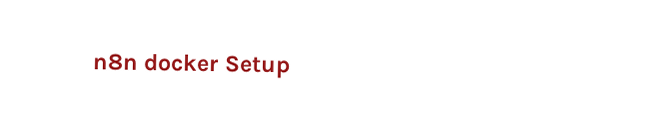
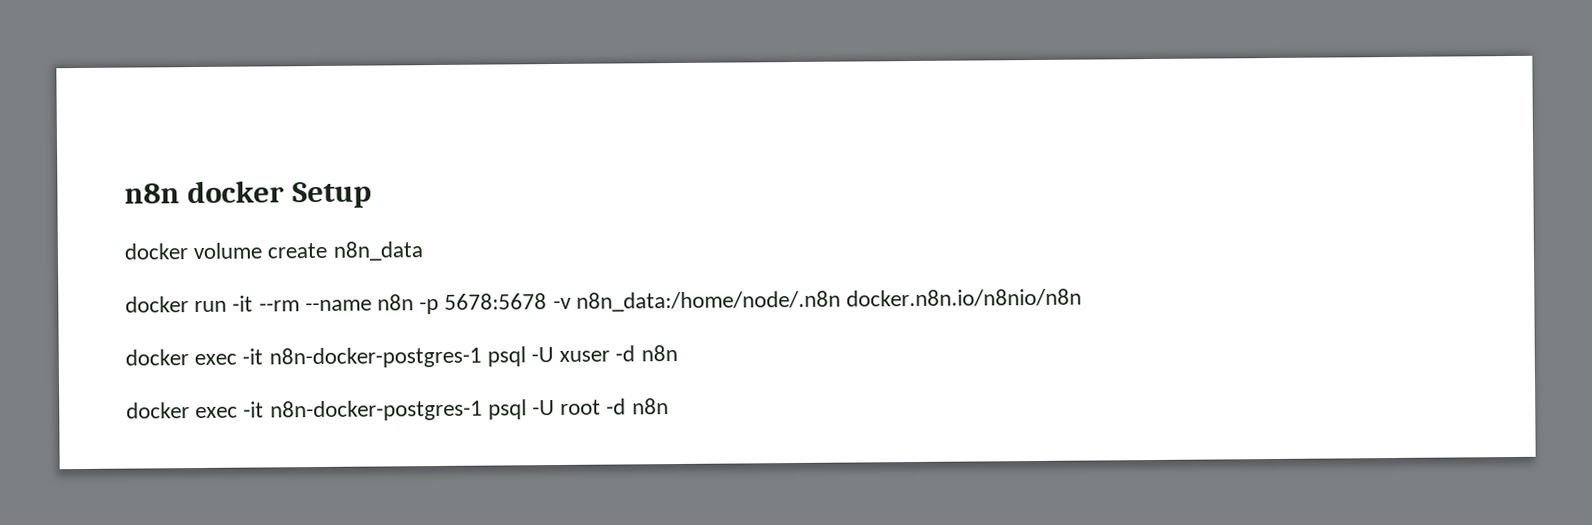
(291, 67) none -> [124,241,423,261] [125,288,1083,315] [125,344,678,369] [126,398,669,422] // docker volume create n8n_data // docker run -it --rm --name n8n -p 5678:5678 -v n8n_data:/home/node/.n8n docker.n8n.io/n8nio/n8n // docker exec -it n8n-docker-postgres-1 psql -U xuser -d n8n // docker exec -it n8n-docker-postgres-1 psql -U root -d n8n

